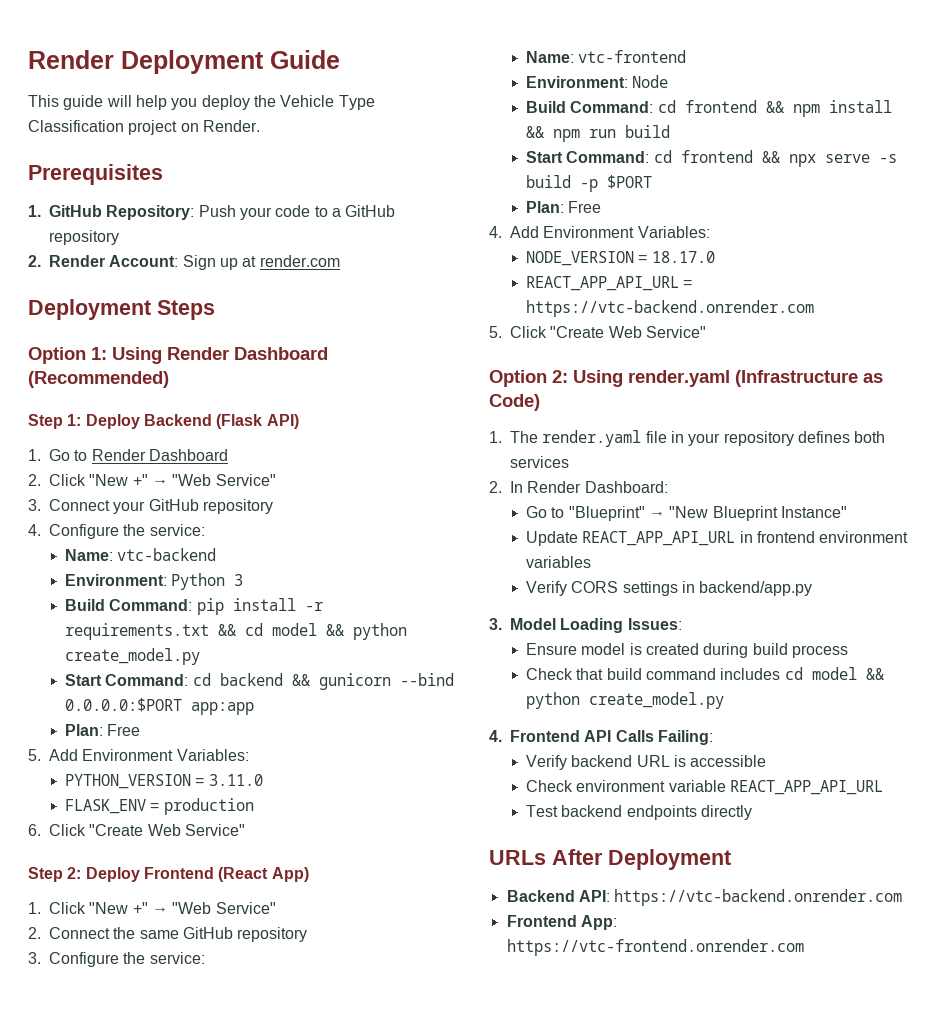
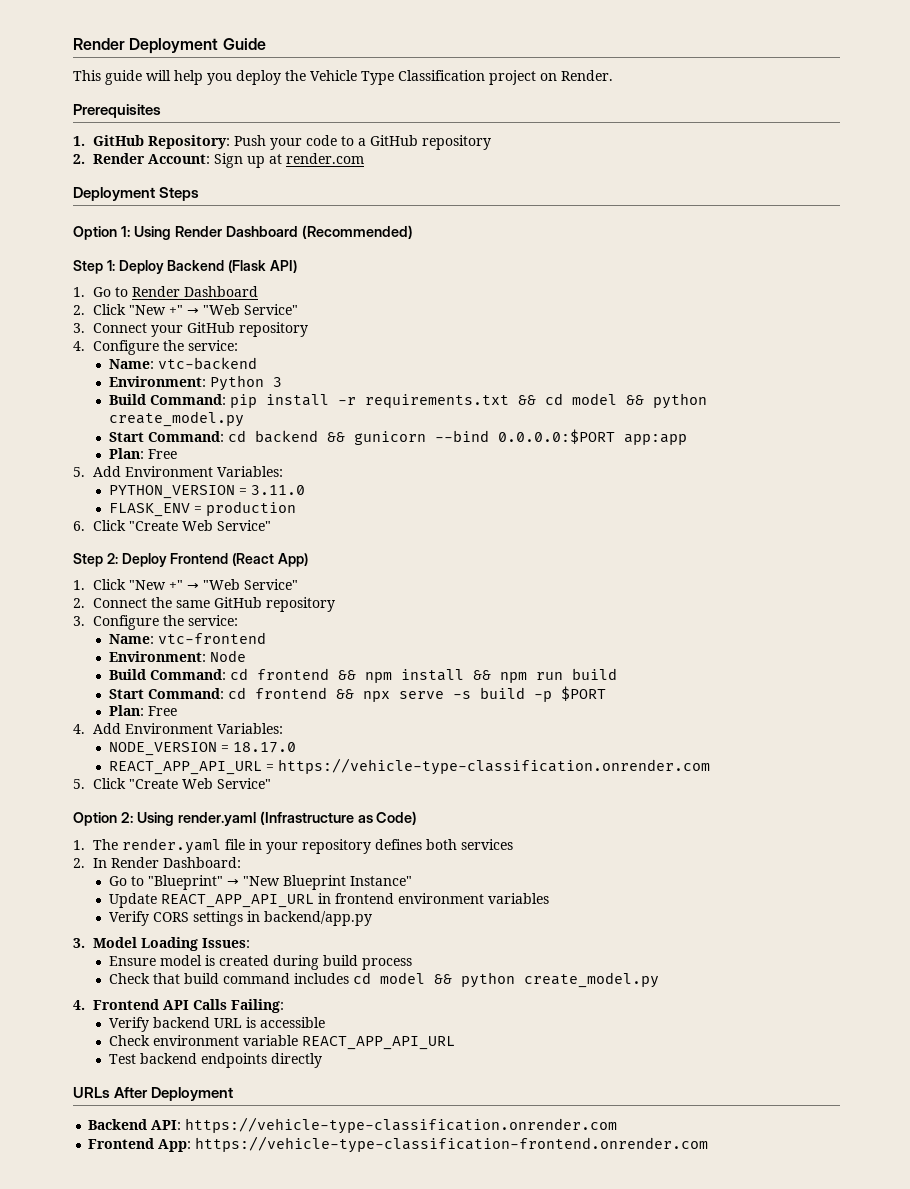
[526,300,815,317] https://vtc-backend.onrender.com -> [277,758,710,775] https://vehicle-type-classification.onrender.com
[614,889,903,906] https://vtc-backend.onrender.com -> [185,1117,618,1134] https://vehicle-type-classification.onrender.com
[506,939,804,956] https://vtc-frontend.onrender.com -> [195,1136,709,1153] https://vehicle-type-classification-frontend.onrender.com

